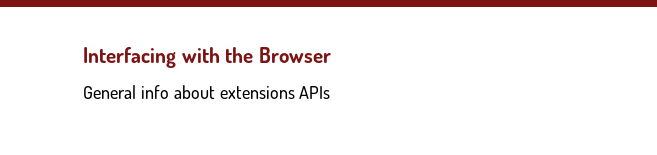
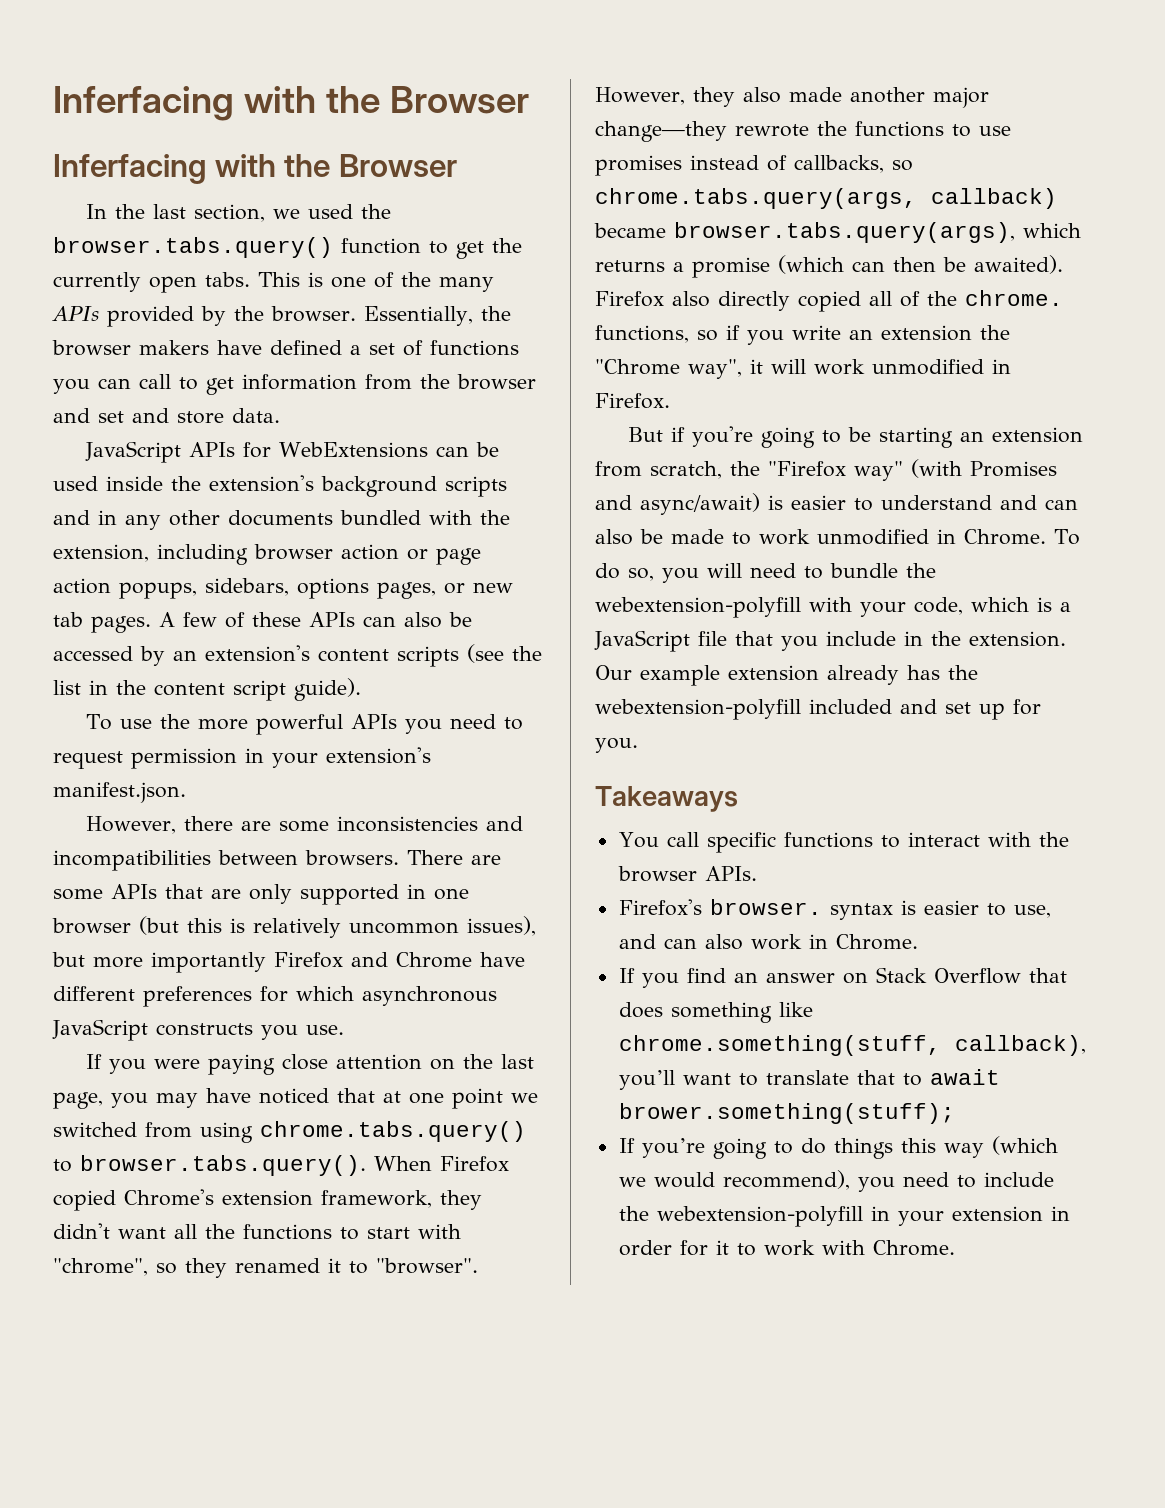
[83,47,332,68] [83,85,331,99] Interfacing with the Browser // General info about extensions APIs -> [53,86,529,121] [53,154,457,184] [86,204,392,222] [53,237,522,259] [53,272,494,293] [52,306,511,327] [52,340,519,356] [53,374,536,395] [53,408,280,424] [85,441,500,463] [53,475,507,497] [53,510,510,530] [53,544,481,565] [53,578,513,599] [53,612,472,633] [53,644,542,667] [53,678,361,701] [86,714,524,735] [53,747,431,769] [53,782,186,803] [86,816,524,834] [53,850,501,871] [53,884,469,905] [52,916,536,938] [52,952,525,973] [53,986,497,1007] [52,1019,344,1041] [86,1054,535,1075] [53,1088,538,1109] [53,1121,526,1143] [53,1155,509,1176] [53,1189,482,1211] [53,1223,461,1240] [53,1258,478,1278] [595,87,989,108] [595,121,1011,142] [595,155,913,176] [595,188,1057,209] [594,222,1081,243] [595,255,1063,278] [595,290,1063,312] [595,325,1010,345] [595,359,1011,379] [595,393,670,409] [628,426,1084,448] [595,459,1057,481] [595,493,1078,515] [595,529,1080,545] [595,563,936,583] [595,597,1071,618] [594,630,1066,652] [595,665,978,686] [595,699,1041,720] [595,738,638,753] [595,786,738,812] [618,832,1069,853] [617,866,757,882] [618,899,1051,920] [618,934,918,950] [618,967,1067,988] [618,1002,813,1023] [618,1035,1086,1056] [618,1069,1000,1090] [618,1103,955,1124] [618,1136,1058,1159] [618,1170,1054,1192] [618,1206,1070,1227] [618,1240,955,1256] Inferfacing with the Browser // Inferfacing with the Browser // In the last section, we used the browser.tabs.query() function to get the currently open tabs. This is one of the many APIs provided by the browser. Essentially, the browser makers have defined a set of functions you can call to get information from the browser and set and store data. // JavaScript APIs for WebExtensions can be used inside the extension's background scripts and in any other documents bundled with the extension, including browser action or page action popups, sidebars, options pages, or new tab pages. A few of these APIs can also be accessed by an extension's content scripts (see the list in the content script guide). // To use the more powerful APIs you need to request permission in your extension's manifest.json. // However, there are some inconsistencies and incompatibilities between browsers. There are some APIs that are only supported in one browser (but this is relatively uncommon issues), but more importantly Firefox and Chrome have different preferences for which asynchronous JavaScript constructs you use. // If you were paying close attention on the last page, you may have noticed that at one point we switched from using chrome.tabs.query() to browser.tabs.query(). When Firefox copied Chrome's extension framework, they didn't want all the functions to start with "chrome", so they renamed it to "browser". However, they also made another major change—they rewrote the functions to use promises instead of callbacks, so chrome.tabs.query(args, callback) became browser.tabs.query(args), which returns a promise (which can then be awaited). Firefox also directly copied all of the chrome. functions, so if you write an extension the "Chrome way", it will work unmodified in Firefox. // But if you're going to be starting an extension from scratch, the "Firefox way" (with Promises and async/await) is easier to understand and can also be made to work unmodified in Chrome. To do so, you will need to bundle the webextension-polyfill with your code, which is a JavaScript file that you include in the extension. Our example extension already has the webextension-polyfill included and set up for you. // Takeaways // You call specific functions to interact with the browser APIs. // Firefox's browser. syntax is easier to use, and can also work in Chrome. // If you find an answer on Stack Overflow that does something like chrome.something(stuff, callback), you’ll want to translate that to await brower.something(stuff); // If you’re going to do things this way (which we would recommend), you need to include the webextension-polyfill in your extension in order for it to work with Chrome.

